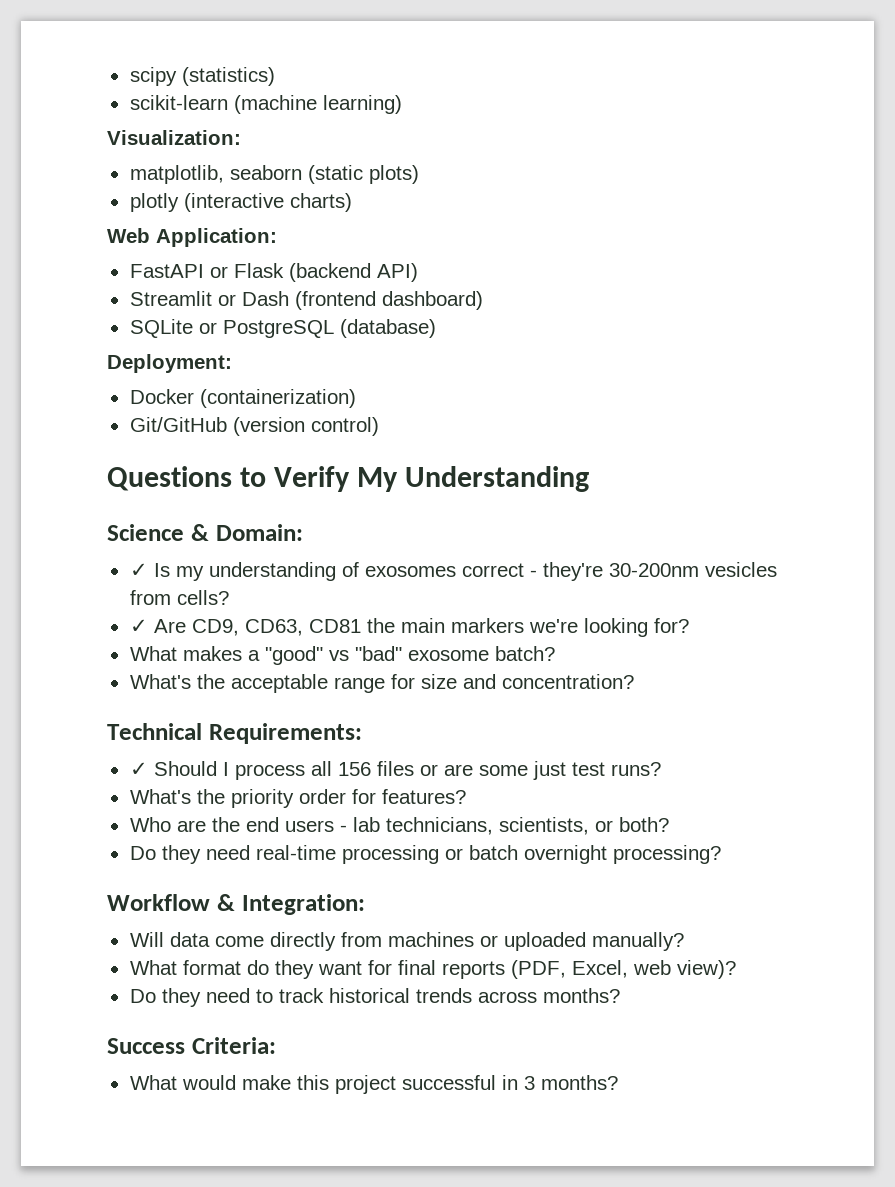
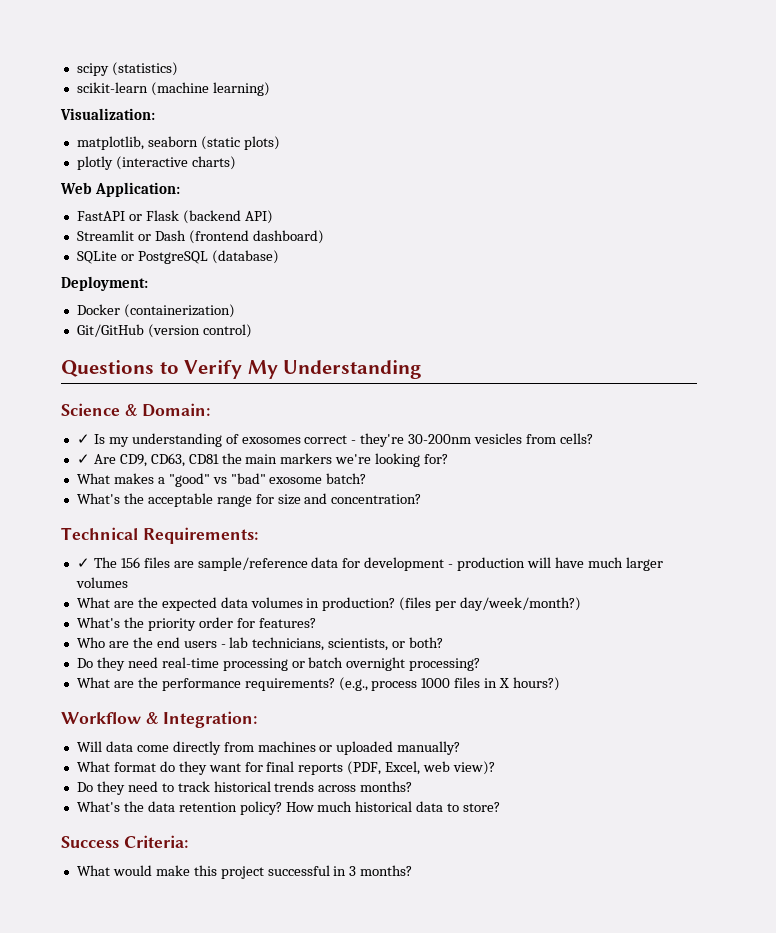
[153,761,661,780] Should I process all 156 files or are some just test runs? -> [93,557,663,571] [75,577,128,588] [76,597,582,611] The 156 files are sample/reference data for development - production will have much larger volumes // What are the expected data volumes in production? (files per day/week/month?)
(721, 854) none -> [76,677,561,691] // What are the performance requirements? (e.g., process 1000 files in X hours?)
(620, 995) none -> [76,801,501,815] // What's the data retention policy? How much historical data to store?

